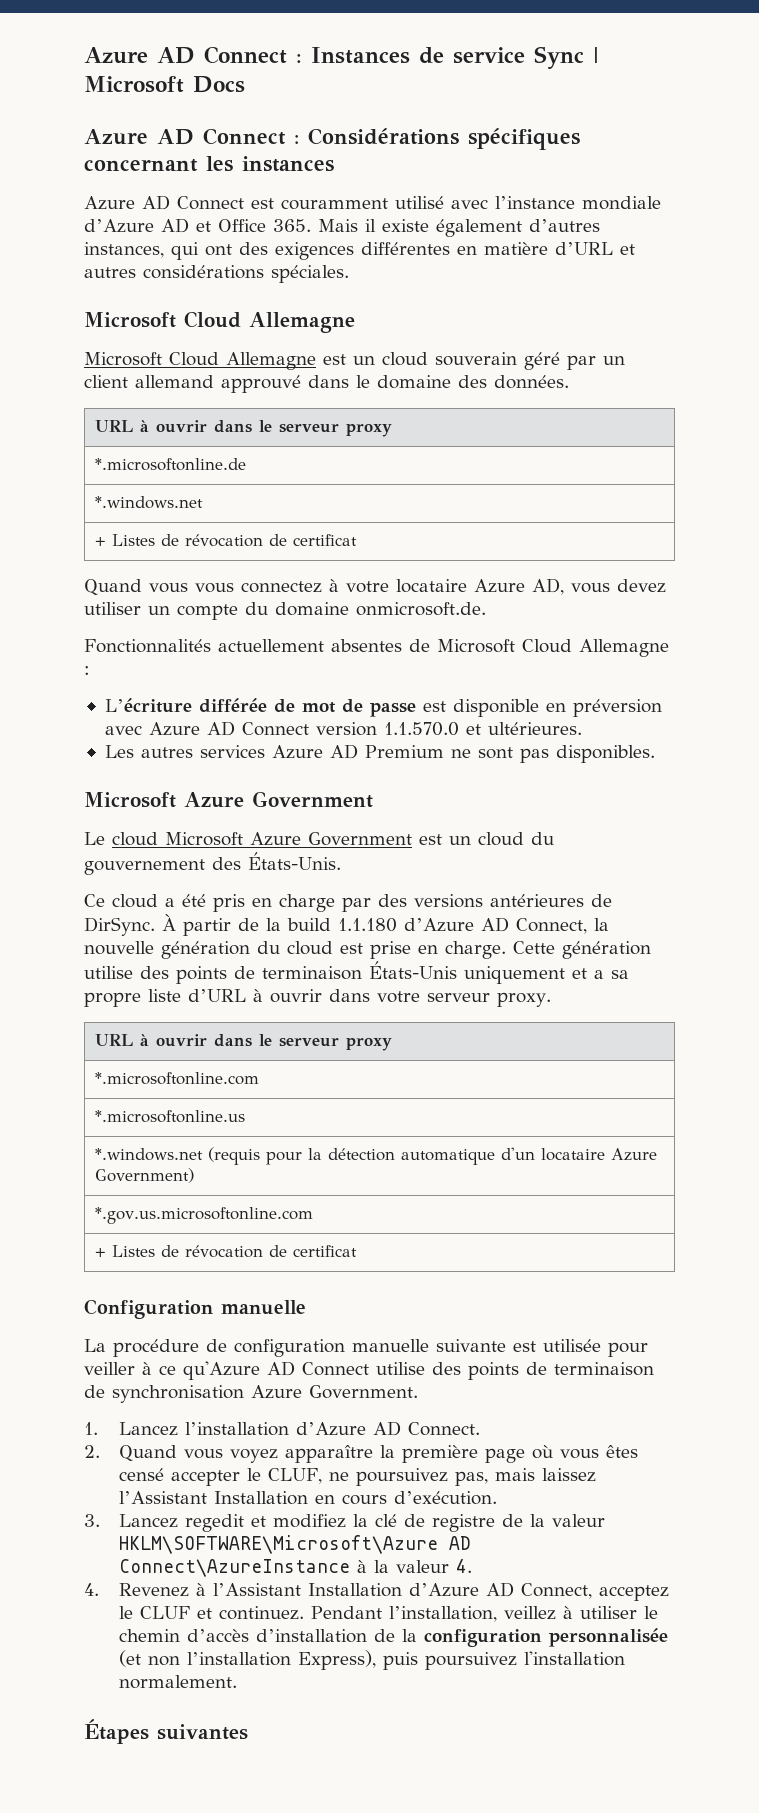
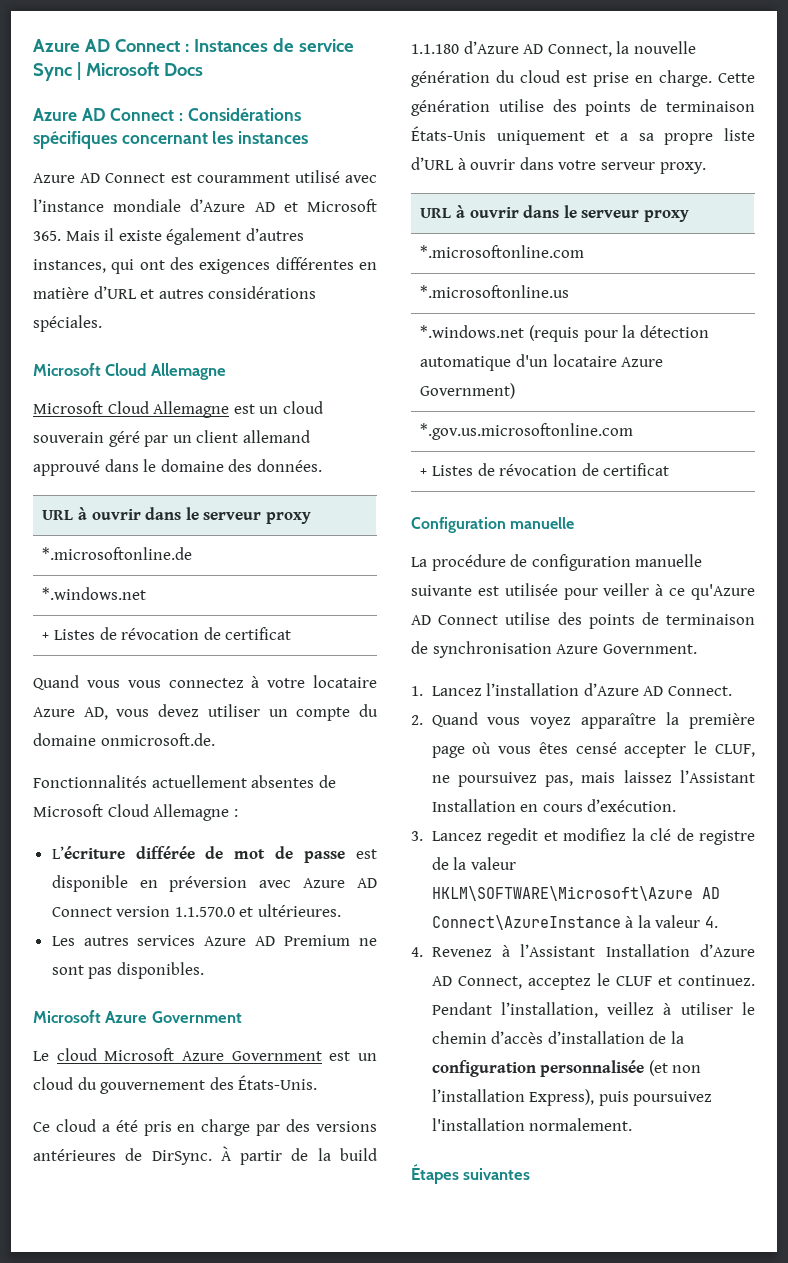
[218,219,266,232] Office -> [306,199,377,212] Microsoft

